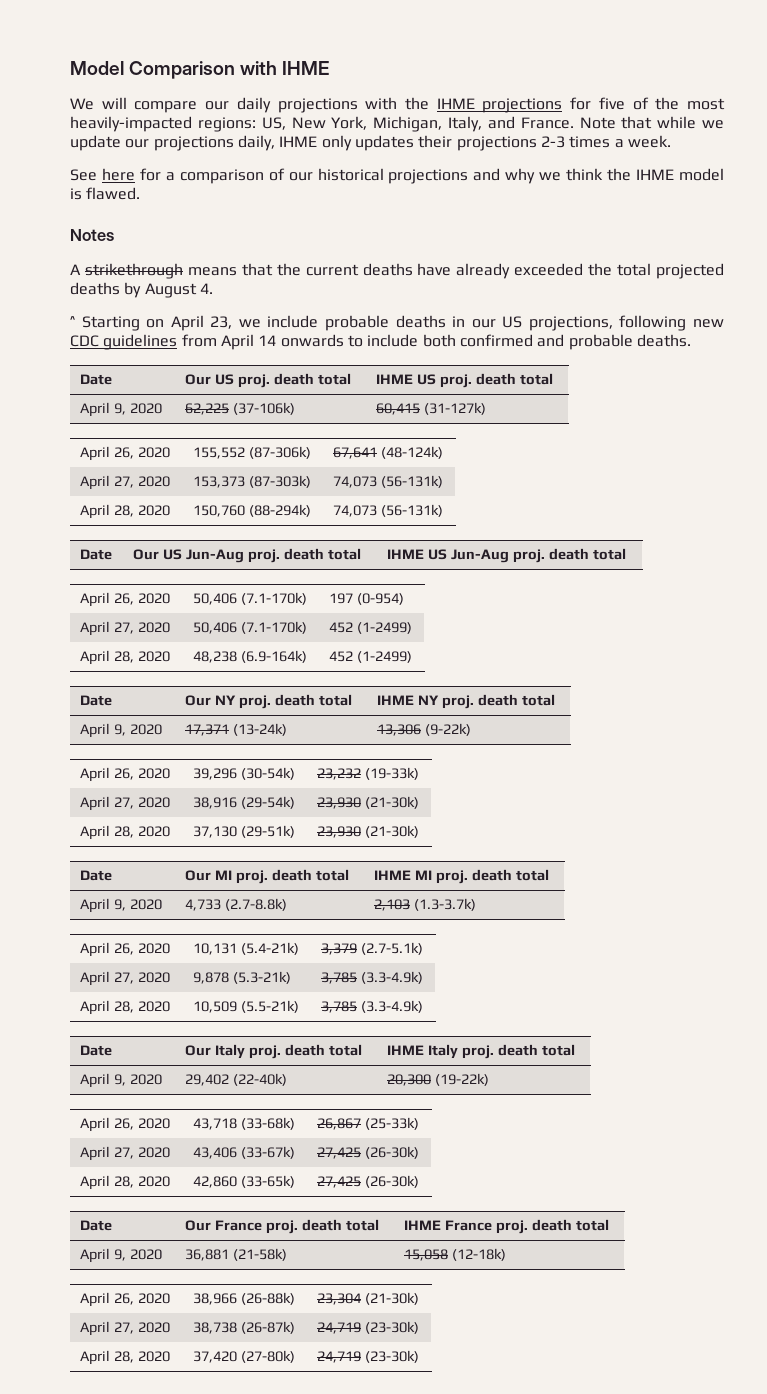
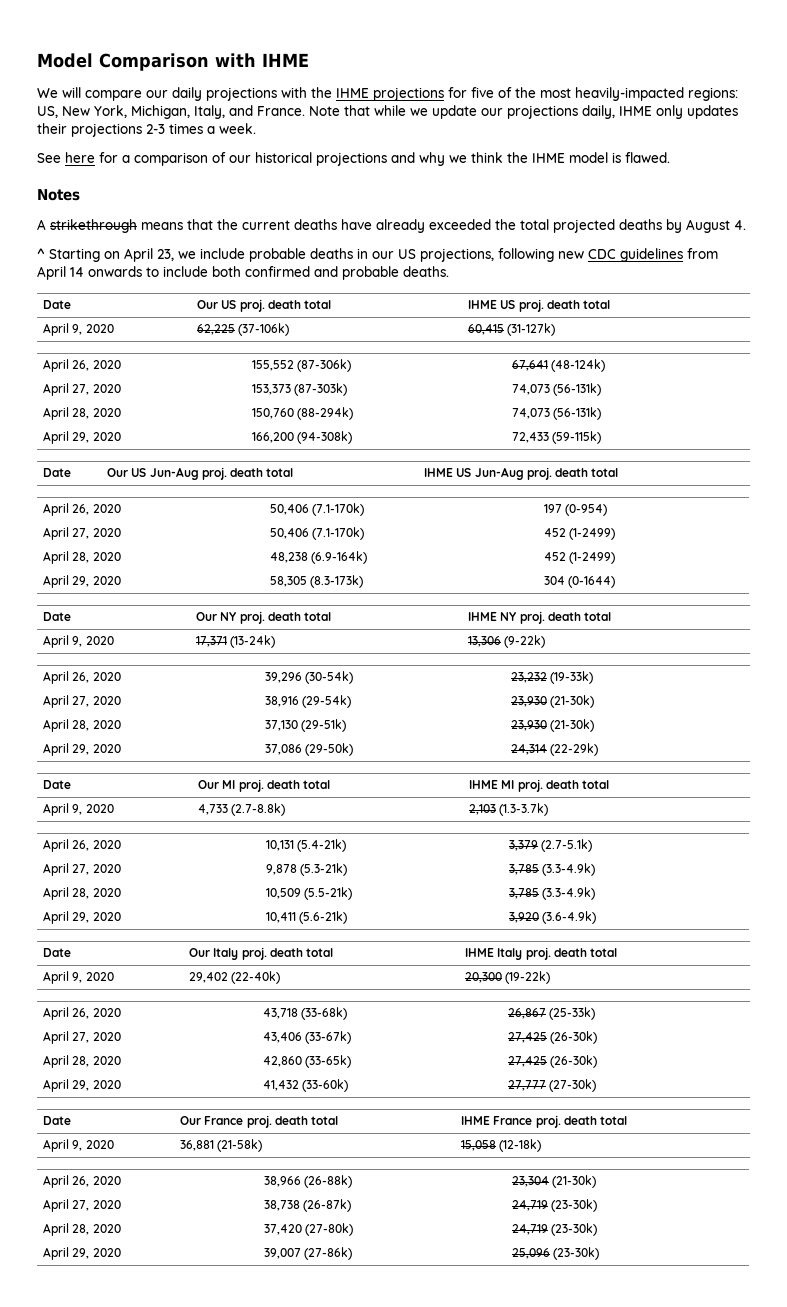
(443, 510) none -> [43,431,121,444] [252,431,353,444] [512,431,602,444] // April 29, 2020 | 166,200 (94-308k) | 72,433 (59-115k)
(412, 657) none -> [43,575,121,588] [270,575,364,588] [544,576,616,588] // April 29, 2020 | 58,305 (8.3-173k) | 304 (0-1644)
(419, 831) none -> [43,743,121,756] [265,743,354,756] [511,743,599,756] // April 29, 2020 | 37,086 (29-50k) | 24,314 (22-29k)
(423, 1006) none -> [43,911,121,924] [266,911,348,924] [509,911,597,924] // April 29, 2020 | 10,411 (5.6-21k) | 3,920 (3.6-4.9k)
(419, 1181) none -> [43,1079,121,1092] [263,1079,349,1092] [508,1079,597,1092] // April 29, 2020 | 41,432 (33-60k) | 27,777 (27-30k)
(419, 1356) none -> [43,1247,121,1260] [264,1247,353,1260] [512,1247,600,1260] // April 29, 2020 | 39,007 (27-86k) | 25,096 (23-30k)

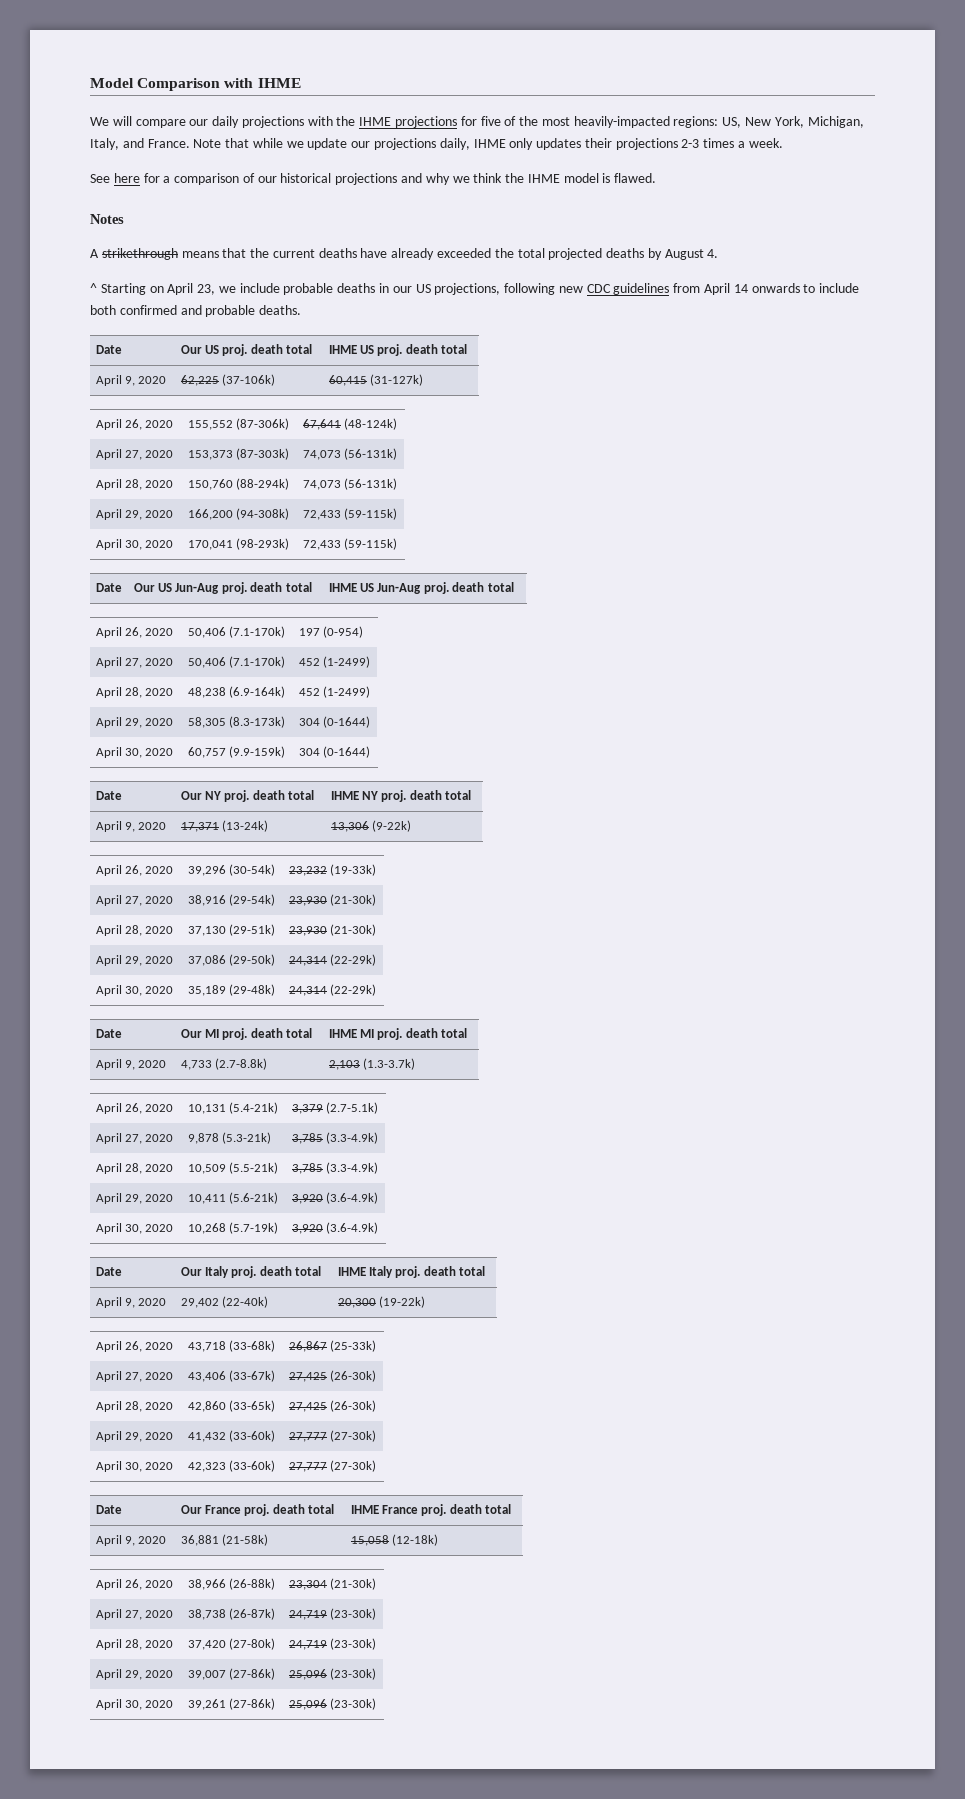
(602, 437) none -> [95,539,174,550] [187,538,290,550] [302,538,398,550] // April 30, 2020 | 170,041 (98-293k) | 72,433 (59-115k)
(616, 582) none -> [95,747,174,758] [187,746,286,758] [298,746,371,758] // April 30, 2020 | 60,757 (9.9-159k) | 304 (0-1644)
(599, 749) none -> [95,985,174,996] [187,984,276,996] [288,984,377,996] // April 30, 2020 | 35,189 (29-48k) | 24,314 (22-29k)
(597, 917) none -> [95,1223,174,1234] [187,1222,279,1234] [291,1222,379,1234] // April 30, 2020 | 10,268 (5.7-19k) | 3,920 (3.6-4.9k)
(597, 1085) none -> [95,1461,174,1472] [187,1460,276,1472] [288,1460,377,1472] // April 30, 2020 | 42,323 (33-60k) | 27,777 (27-30k)
(600, 1253) none -> [95,1699,174,1710] [187,1698,276,1710] [288,1698,377,1710] // April 30, 2020 | 39,261 (27-86k) | 25,096 (23-30k)

